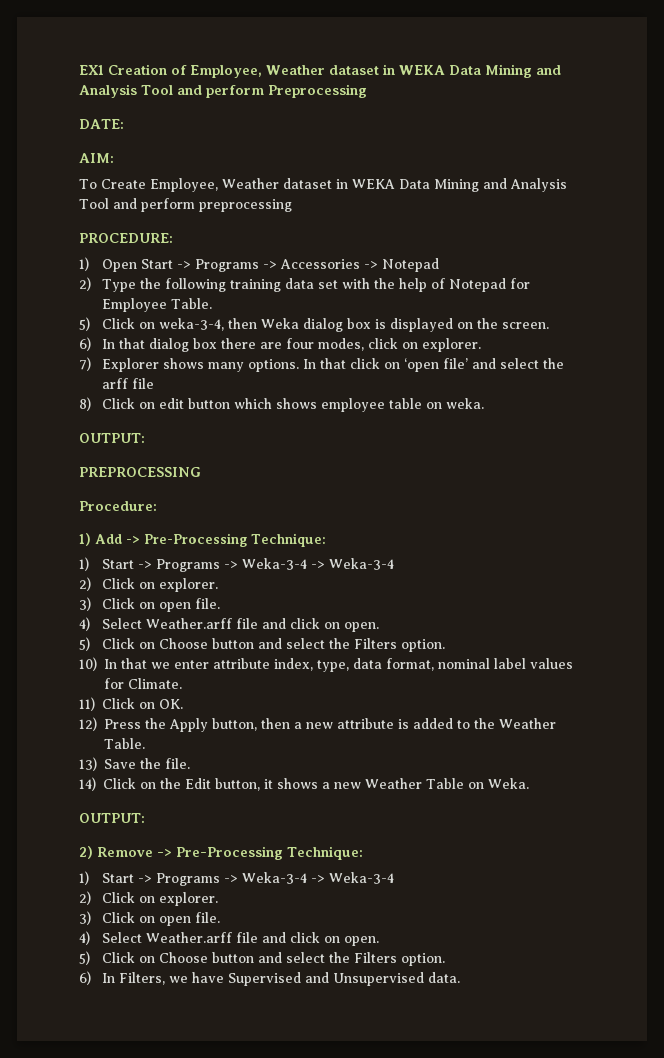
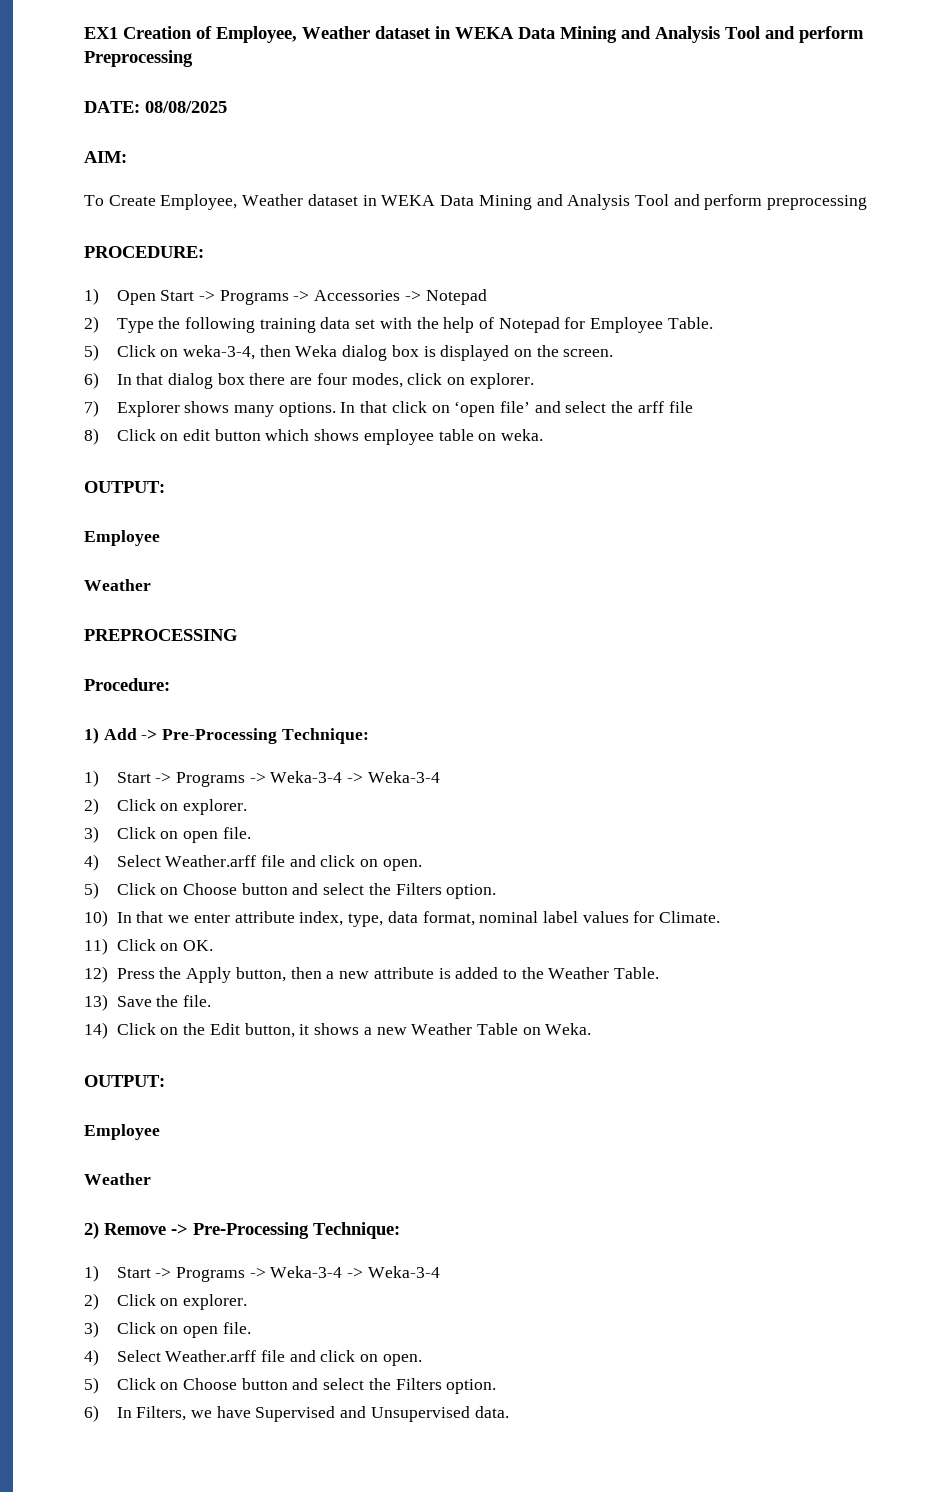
(124, 124) none -> [145,101,227,113] 08/08/2025
(145, 438) none -> [84,530,160,546] [84,579,151,591] // Employee // Weather
(145, 818) none -> [84,1124,160,1140] [84,1173,151,1185] // Employee // Weather

